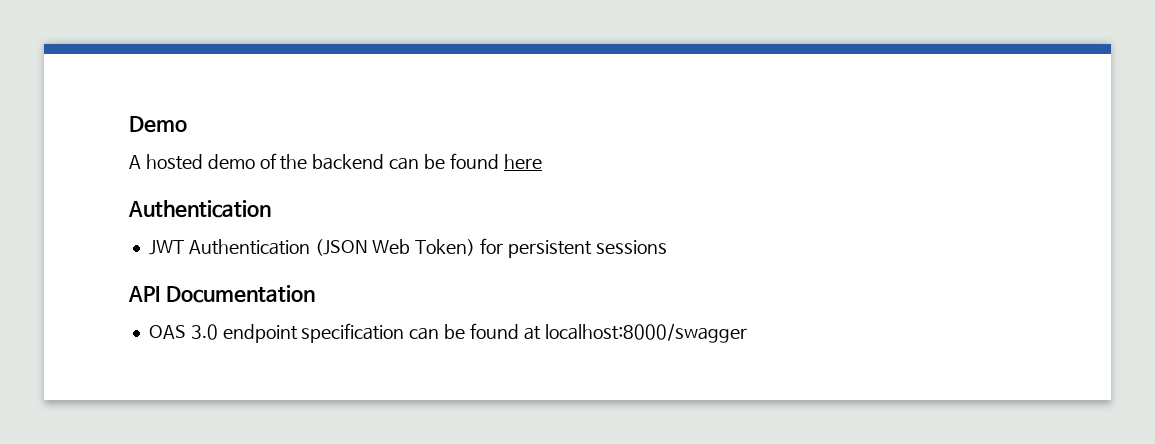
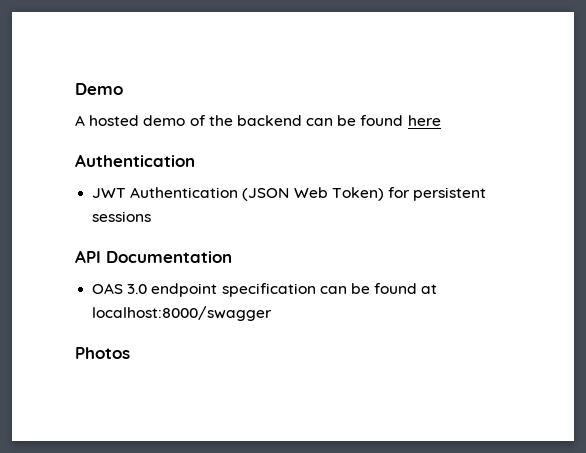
(747, 333) none -> [75,347,130,359] // Photos

